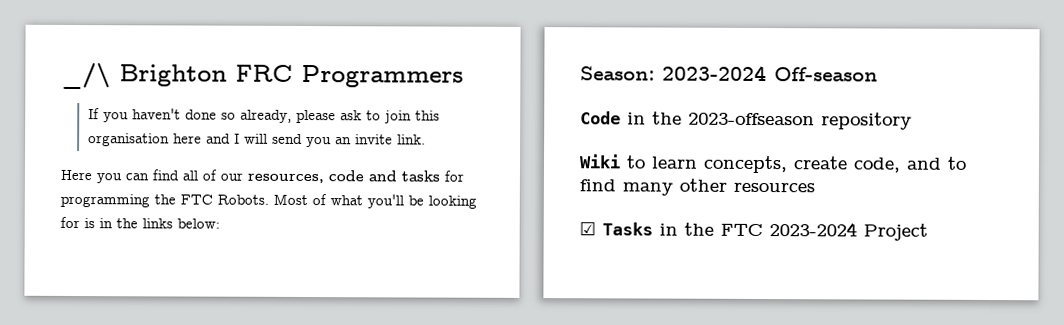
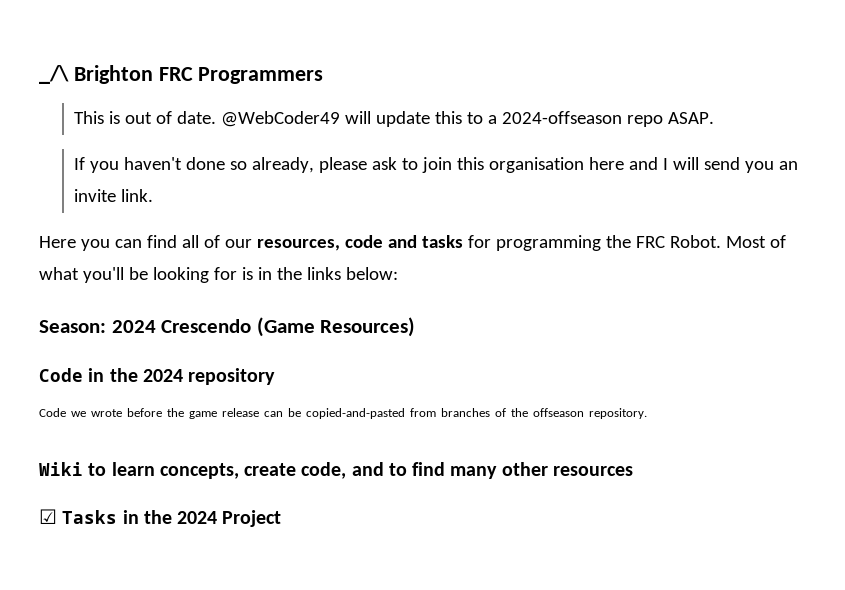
(464, 76) none -> [74,111,715,127] // This is out of date. @WebCoder49 will update this to a 2024-offseason repo ASAP.
[180,194,269,205] FTC Robots. -> [635,235,721,248] FRC Robot.
[662,65,878,82] 2023-2024 Off-season -> [111,317,416,337] 2024 Crescendo (Game Resources)
[688,112,815,126] 2023-offseason -> [142,369,183,382] 2024
(912, 121) none -> [39,408,647,419] // Code we wrote before the game release can be copied-and-pasted from branches of the offseason repository.
[720,222,857,237] FTC 2023-2024 -> [177,511,218,524] 2024

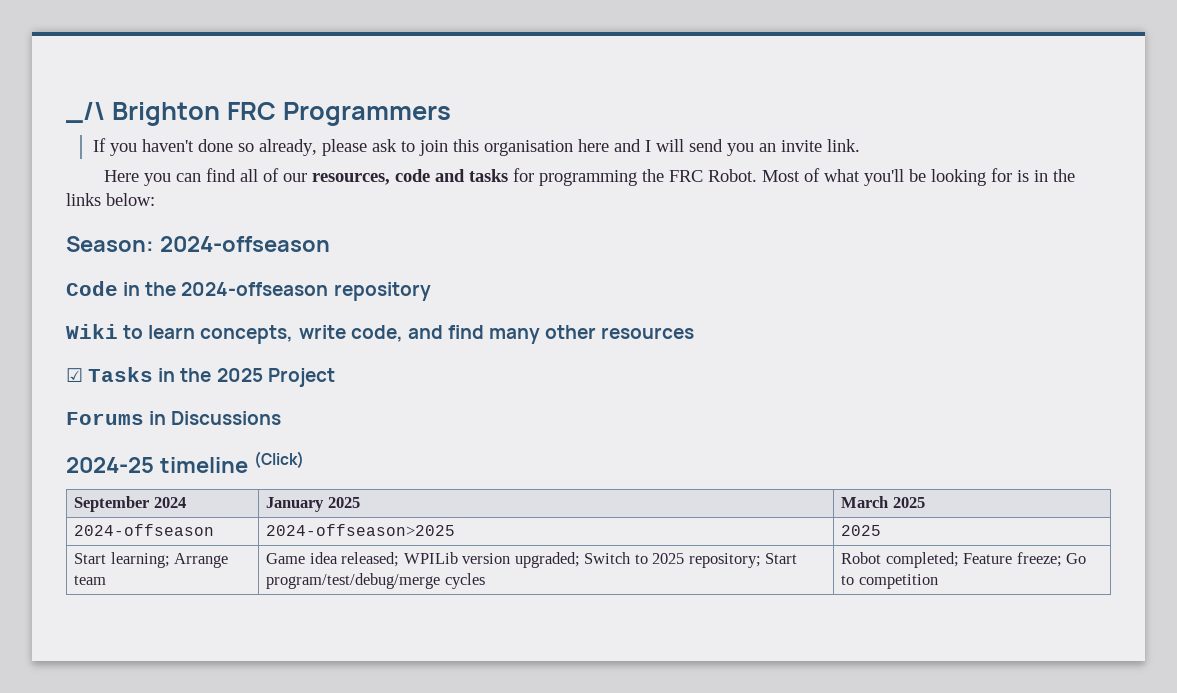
[74,111,715,127] // This is out of date. @WebCoder49 will update this to a 2024-offseason repo ASAP. -> (451, 114) none
[111,317,416,337] 2024 Crescendo (Game Resources) -> [159,236,330,252] 2024-offseason
[142,369,183,382] 2024 -> [181,282,329,296] 2024-offseason
[39,408,647,419] // Code we wrote before the game release can be copied-and-pasted from branches of the offseason repository. -> (431, 291) none
[244,463,297,476] create -> [298,325,346,339] write
[388,463,407,476] to -> (443, 332) none
[177,510,282,527] 2024 Project -> [216,368,335,387] [66,411,282,425] [66,451,304,473] [74,496,186,512] [266,497,360,512] [841,496,925,508] [74,524,215,536] [266,524,456,536] [841,525,882,536] [74,552,229,568] [74,575,107,585] [266,552,797,568] [266,573,485,589] [841,552,1087,568] [841,574,938,589] 2025 Project // Forums in Discussions // 2024-25 timeline (Click) // September 2024 | January 2025 | March 2025 // 2024-offseason | 2024-offseason>2025 | 2025 // Start learning; Arrange team | Game idea released; WPILib version upgraded; Switch to 2025 repository; Start program/test/debug/merge cycles | Robot completed; Feature freeze; Go to competition

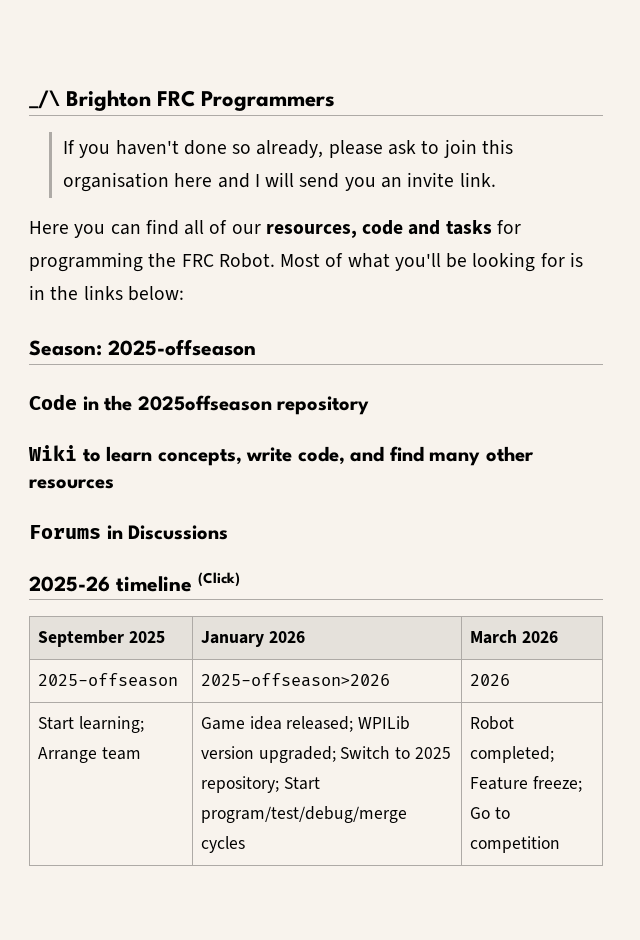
[159,236,330,252] 2024-offseason -> [108,339,256,356] 2025-offseason
[181,282,329,296] 2024-offseason -> [137,395,272,411] 2025offseason
[66,367,335,387] // ☑ Tasks in the 2025 Project -> (114, 484) none
[66,457,154,473] 2024-25 -> [29,576,110,592] 2025-26
[153,497,186,508] 2024 -> [128,631,165,643] 2025
[327,497,360,508] 2025 -> [268,631,305,643] 2026
[892,497,925,508] [74,524,215,536] [266,524,456,536] [841,525,882,536] 2025 // 2024-offseason | 2024-offseason>2025 | 2025 -> [521,631,558,643] [37,673,178,687] [200,673,390,687] [469,674,510,686] 2026 // 2025-offseason | 2025-offseason>2026 | 2026

